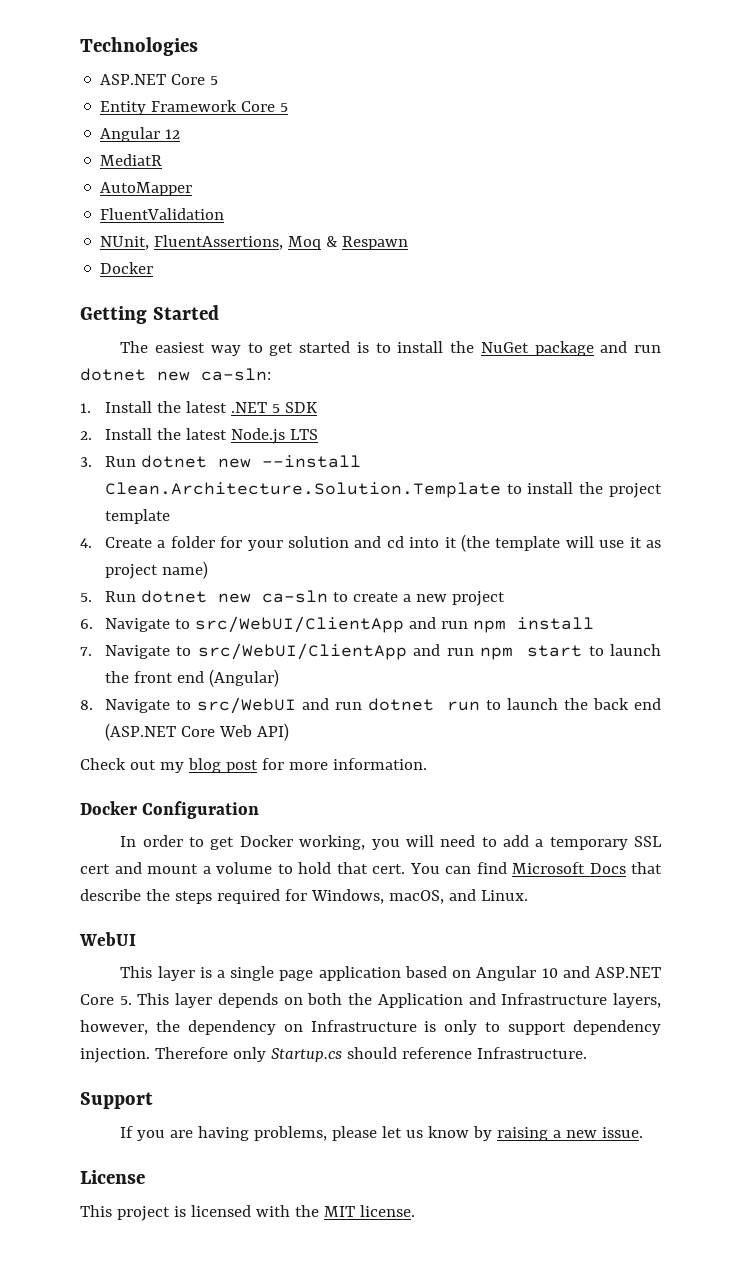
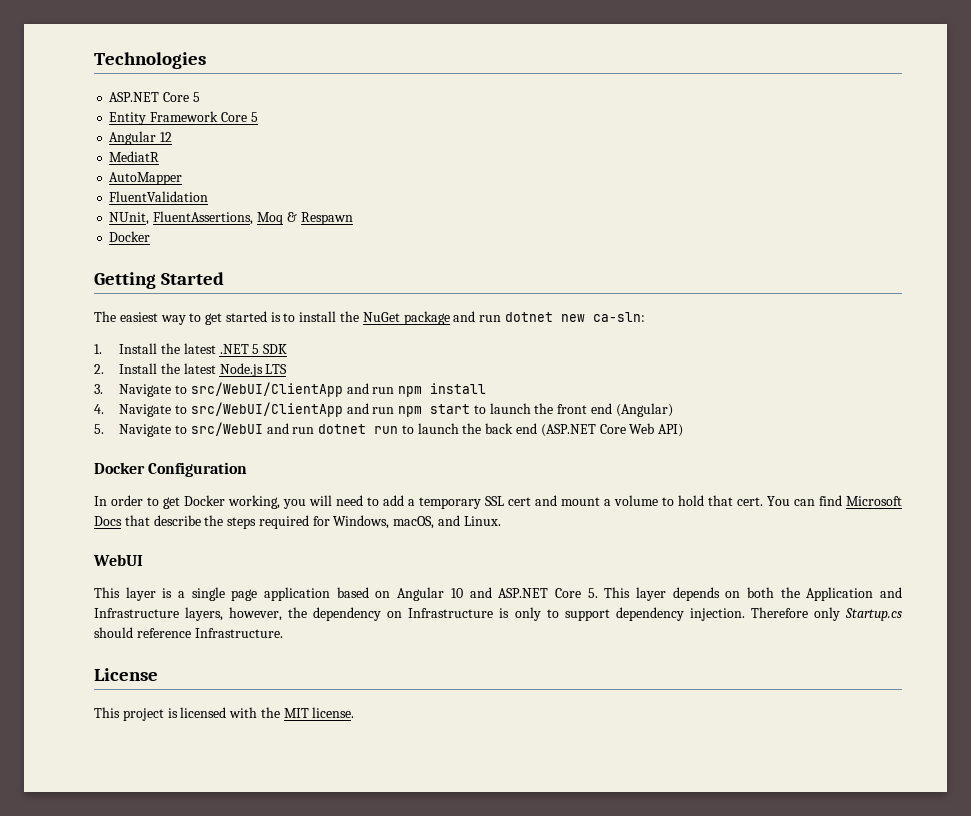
[104,455,361,468] [104,482,662,498] [104,509,170,524] [80,534,661,552] [104,561,208,579] [80,590,505,606] [80,619,93,629] Run dotnet new --install Clean.Architecture.Solution.Template to install the project template // 4. Create a folder for your solution and cd into it (the template will use it as project name) // 5. Run dotnet new ca-sln to create a new project // 6. -> (103, 389) none
[80,647,92,656] 7. -> [94,404,104,414] 4.
[80,700,93,710] 8. -> [94,424,104,434] 5.
[80,758,427,773] // Check out my blog post for more information. -> (684, 430) none
[80,1092,153,1109] [120,1126,644,1141] // Support // If you are having problems, please let us know by raising a new issue. -> (283, 633) none

